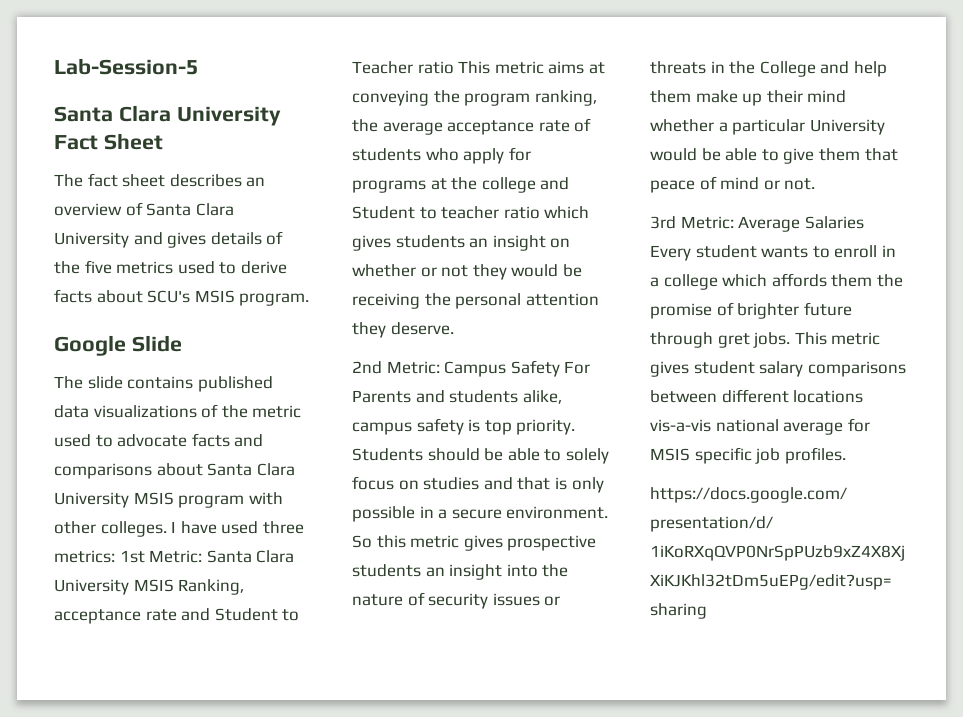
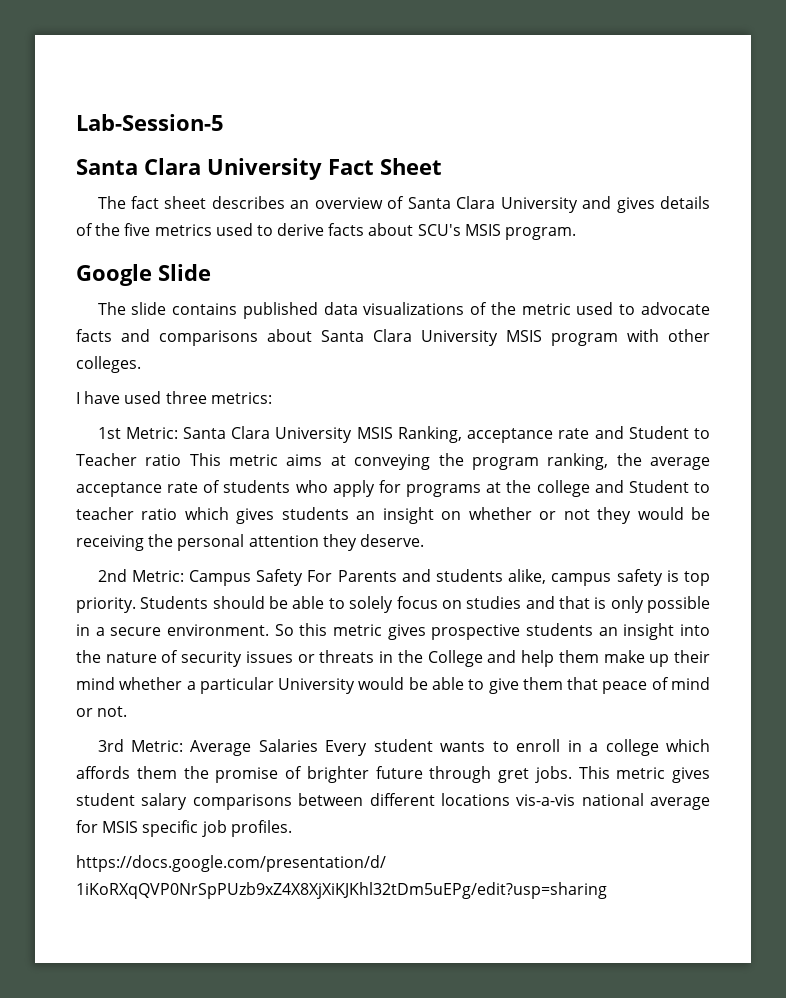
(167, 529) none -> (141, 364) //
(115, 556) none -> (272, 398) //

